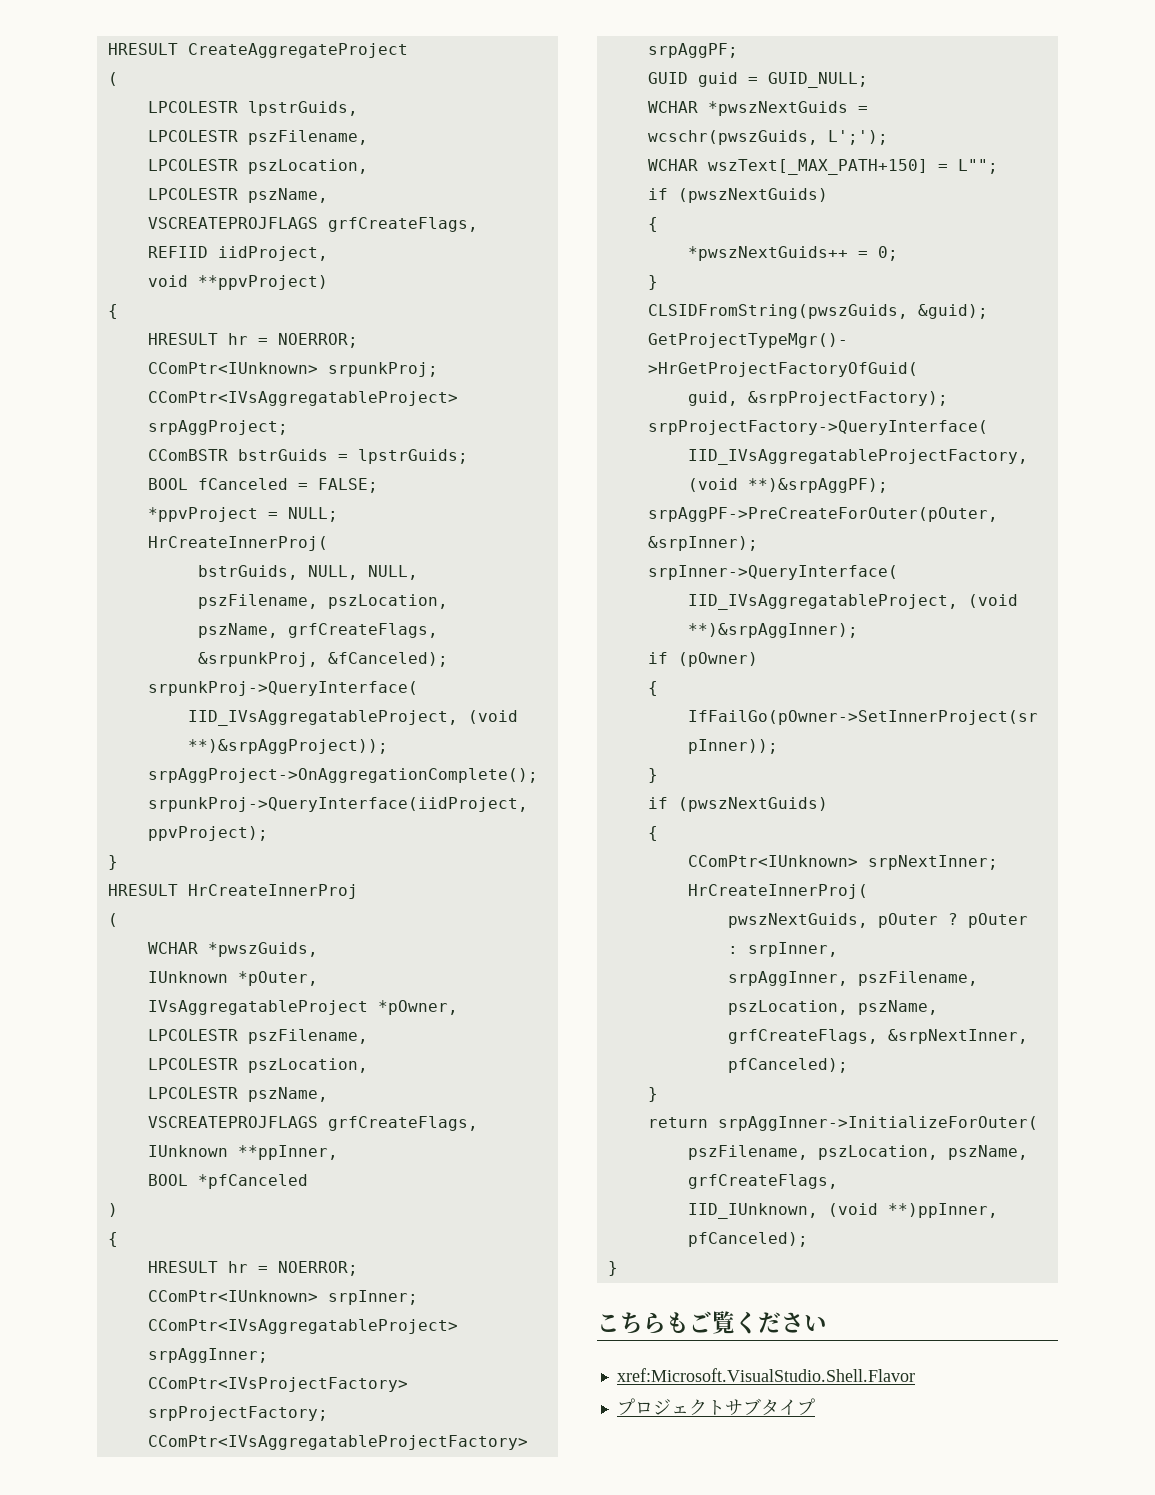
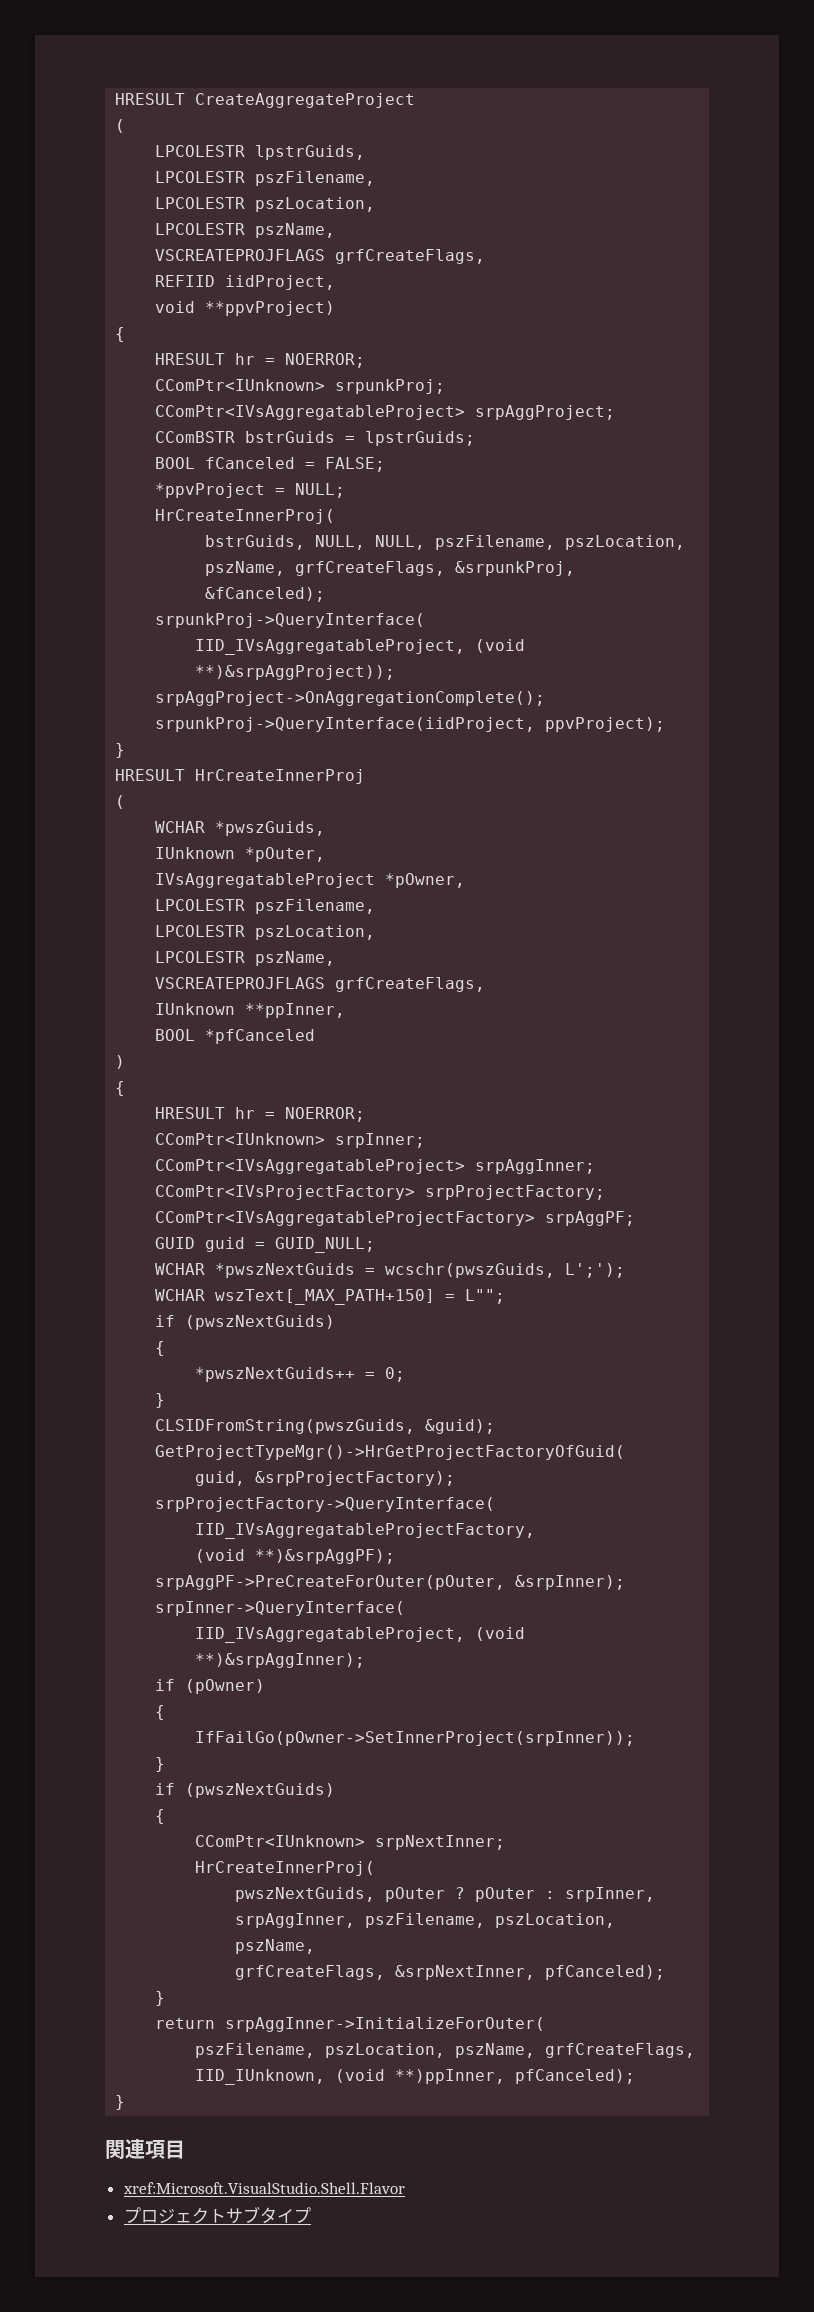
[597,1311,827,1334] こちらもご覧ください -> [105,2138,185,2159] 関連項目

